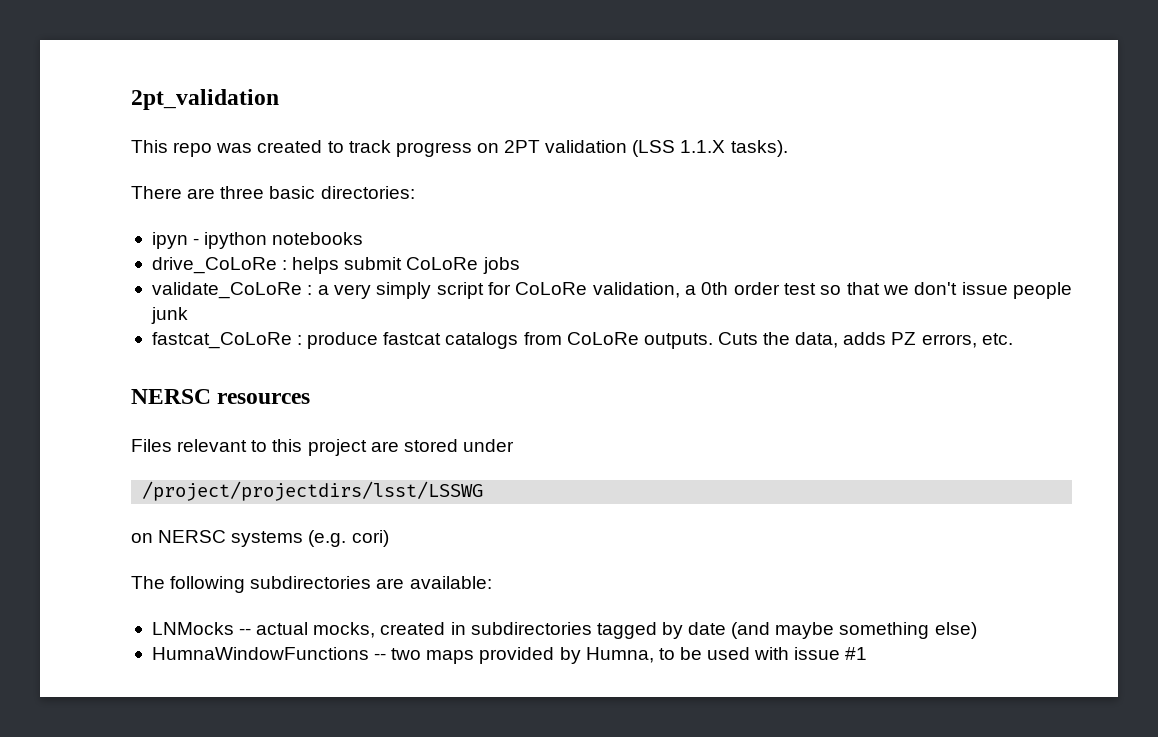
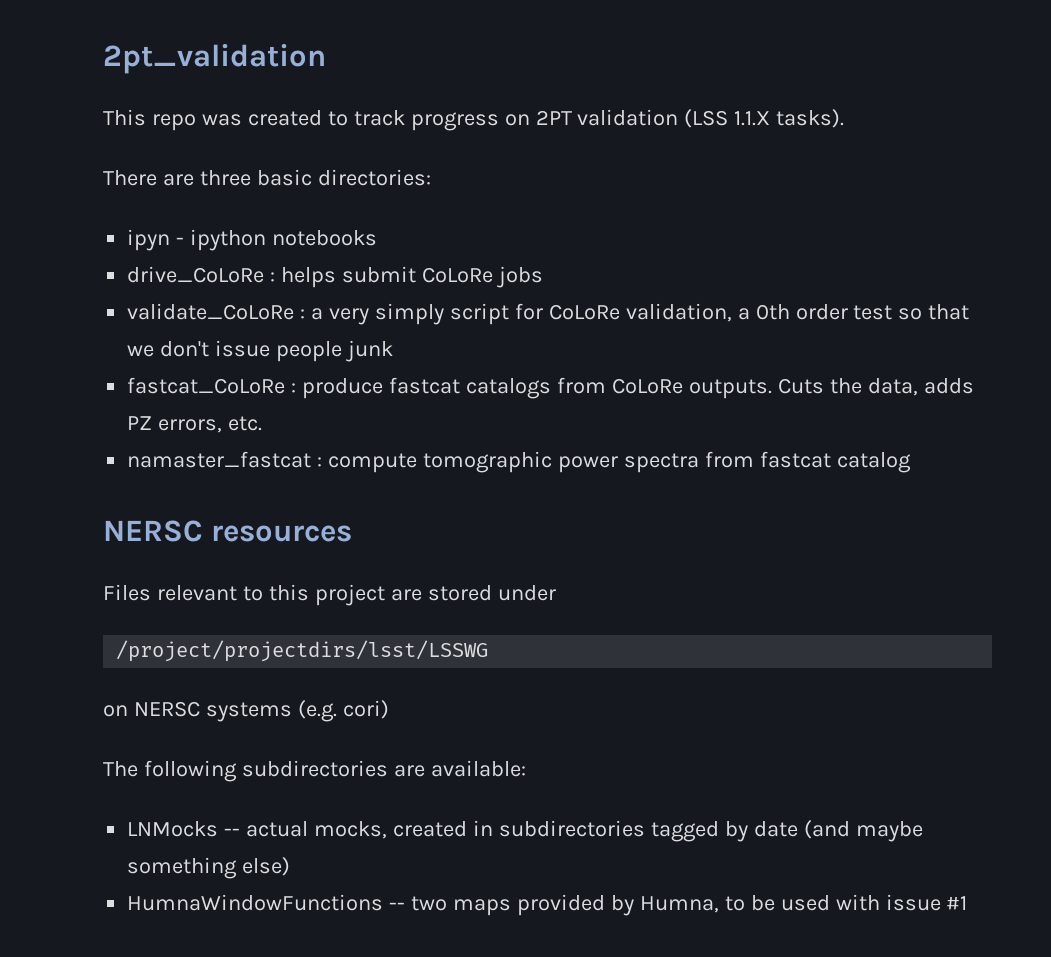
(1013, 339) none -> [127,451,911,473] // namaster_fastcat : compute tomographic power spectra from fastcat catalog

